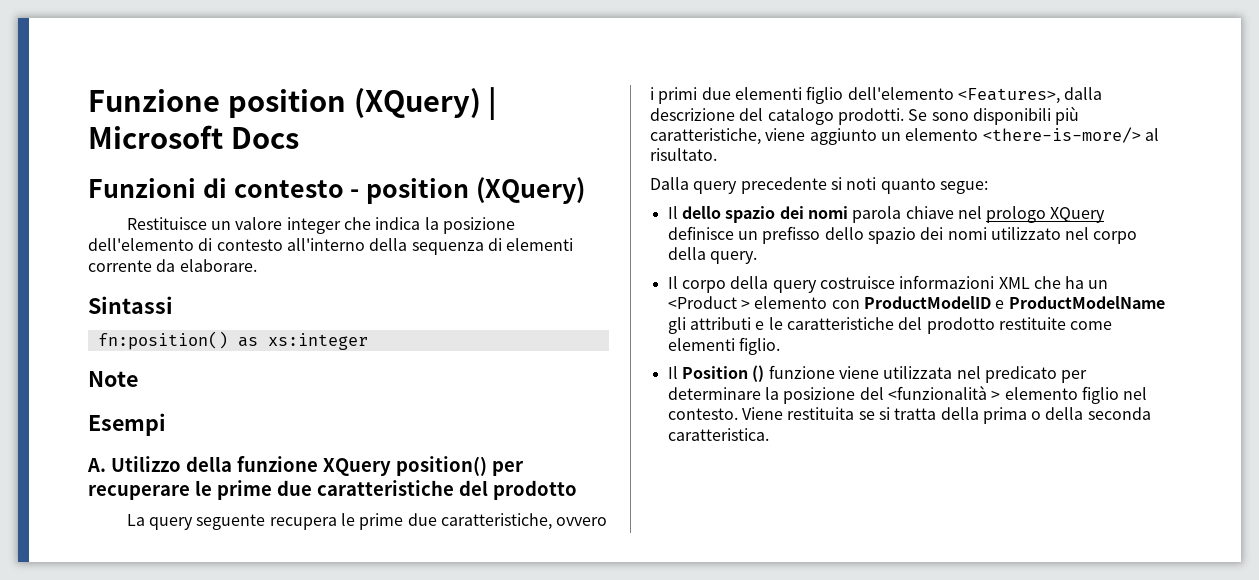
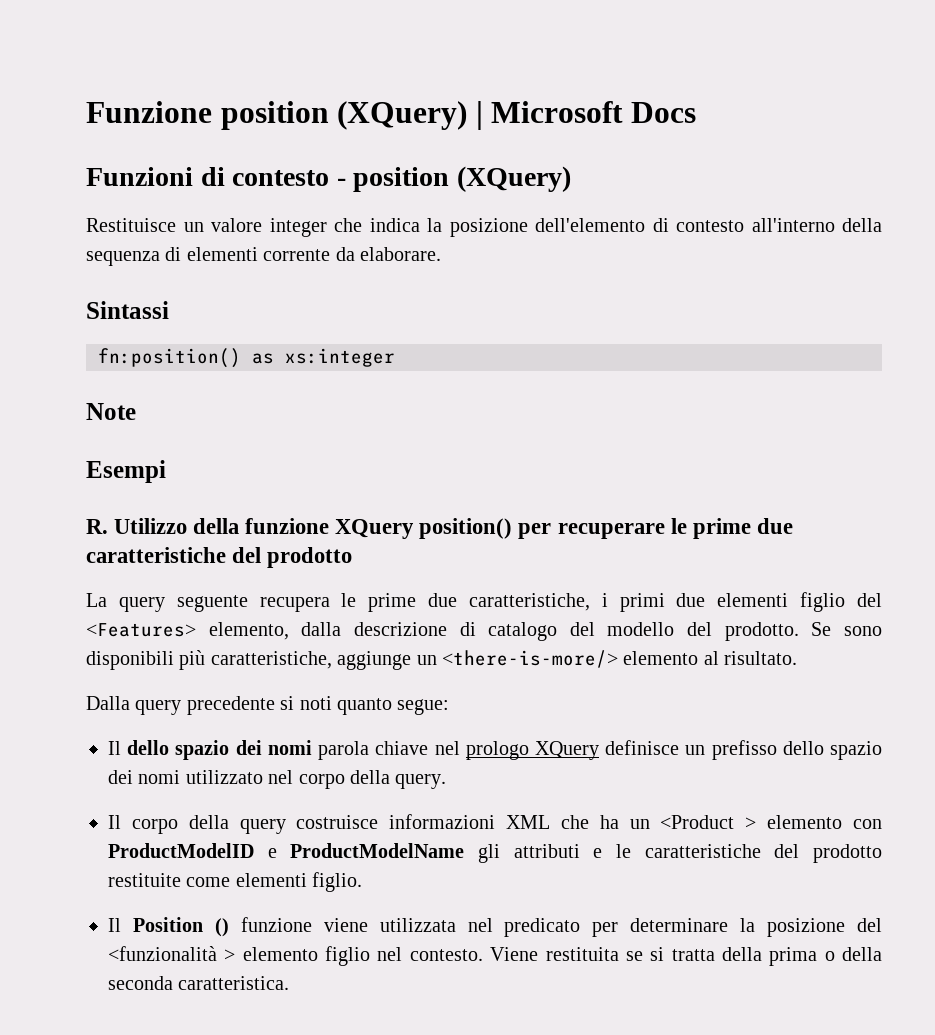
[87,458,106,472] A. -> [86,519,108,534] R.
[556,517,608,526] ovvero -> (590, 602) none
[847,87,1103,104] [650,108,904,125] dell'elemento <Features>, dalla descrizione del catalogo prodotti. -> [856,593,882,607] [86,622,799,641] del <Features> elemento, dalla descrizione di catalogo del modello del prodotto.
[765,127,1141,145] viene aggiunto un elemento <there-is-more/> -> [337,650,699,670] aggiunge un <there-is-more/> elemento

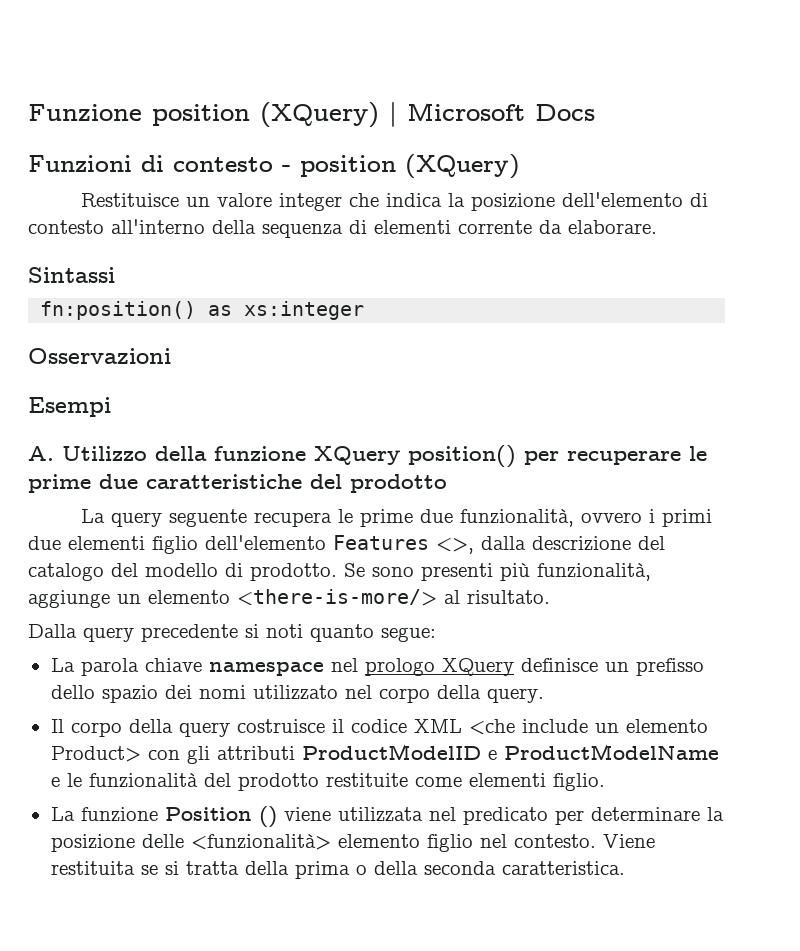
[86,403,136,420] Note -> [28,348,171,364] Osservazioni
[86,519,108,534] R. -> [28,446,54,461] A.
[468,593,590,611] caratteristiche, -> [460,509,643,527] funzionalità, ovvero
[856,593,882,607] [86,622,289,640] del <Features> elemento, -> [205,535,474,554] dell'elemento Features <>,
[459,622,476,636] di -> [638,536,665,550] del
[687,622,713,636] del -> [225,563,243,577] di
[86,650,699,670] disponibili più caratteristiche, aggiunge un <there-is-more/> elemento -> [421,563,651,581] [28,589,437,608] presenti più funzionalità, aggiunge un elemento <there-is-more/>
[108,740,312,760] Il dello spazio dei nomi -> [50,658,75,672] La
(429, 748) none -> [208,662,324,676] namespace
[389,814,882,829] informazioni XML che ha un <Product > elemento con -> [331,719,708,735] [50,746,295,764] il codice XML <che include un elemento Product> con gli attributi
[478,844,580,863] gli attributi -> (719, 752) none
[644,844,761,858] caratteristiche -> [88,773,198,788] funzionalità
[108,918,121,932] Il -> [50,807,158,822] La funzione
[240,917,312,932] funzione -> (277, 817) none
[856,918,882,932] [108,946,236,961] del <funzionalità > -> [141,834,331,850] delle <funzionalità>

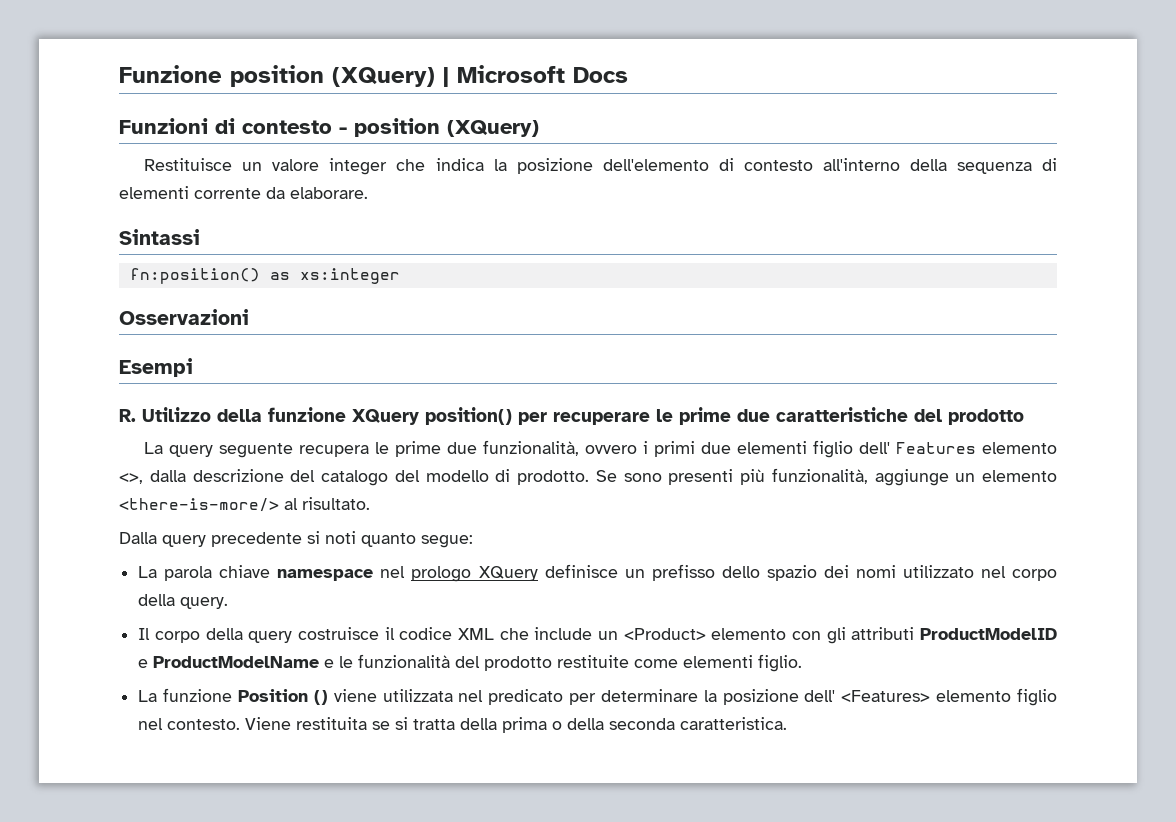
[28,446,54,461] A. -> [119,409,136,422] R.
[205,535,429,550] dell'elemento Features -> [859,442,1058,454] dell' Features elemento
[468,719,515,735] <che -> [499,628,529,640] che
[625,719,708,733] [50,746,141,762] elemento Product> -> [623,628,787,640] <Product> elemento
[141,834,331,850] delle <funzionalità> -> [804,690,931,702] dell' <Features>

